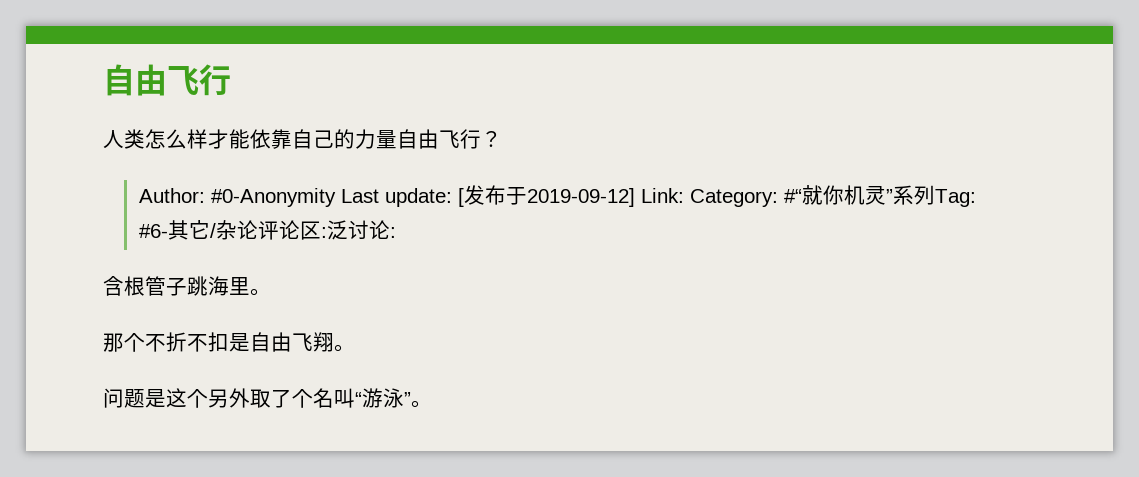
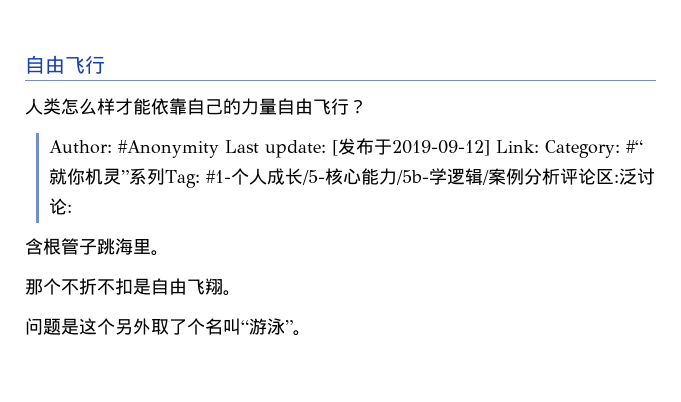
[210,188,336,207] #0-Anonymity -> [117,140,219,158] #Anonymity
[138,220,258,240] #6-其它/杂论 -> [205,168,560,185] #1-个人成长/5-核心能力/5b-学逻辑/案例分析

